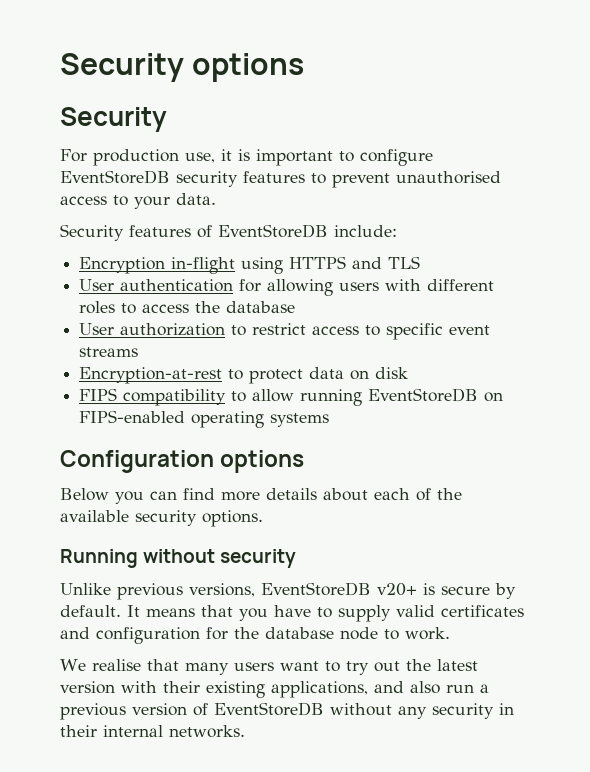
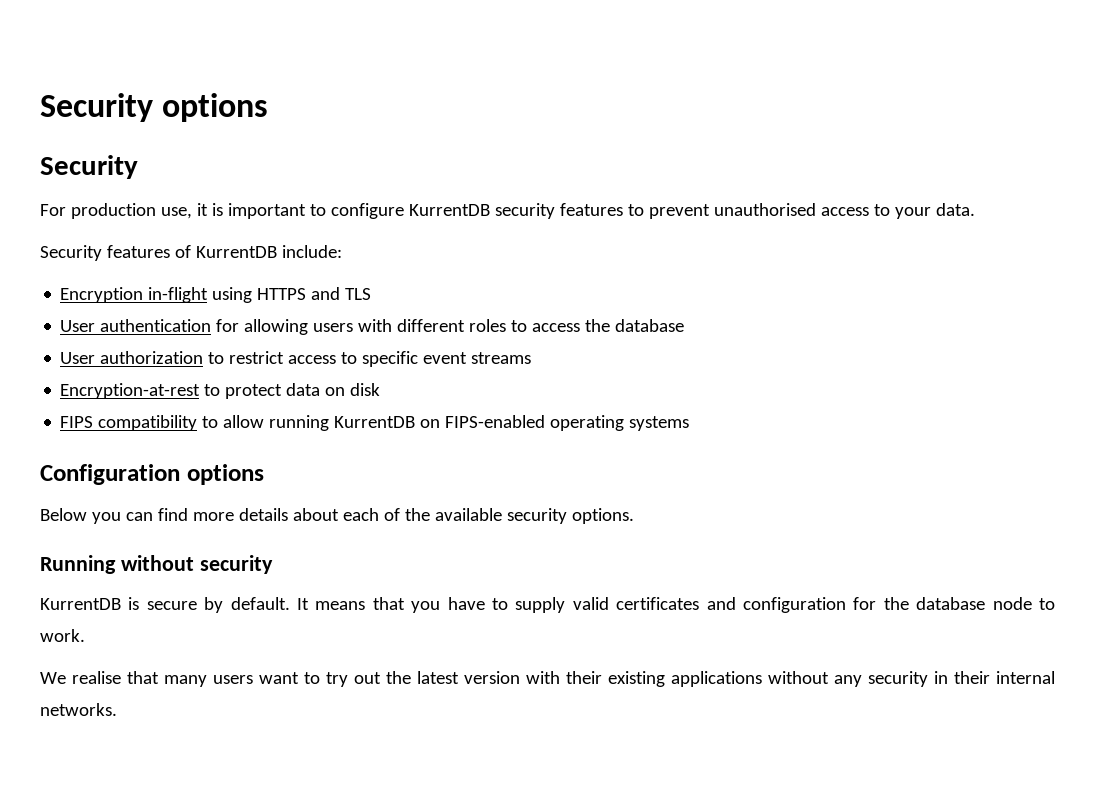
[60,170,170,184] EventStoreDB -> [408,204,490,216] KurrentDB
[218,224,328,238] EventStoreDB -> [195,246,277,258] KurrentDB
[368,388,479,402] EventStoreDB -> [334,416,416,428] KurrentDB
[60,582,417,600] Unlike previous versions, EventStoreDB v20+ -> [40,598,121,610] KurrentDB
[271,681,489,698] [60,702,324,720] applications, and also run a previous version of EventStoreDB -> [671,671,762,687] applications

